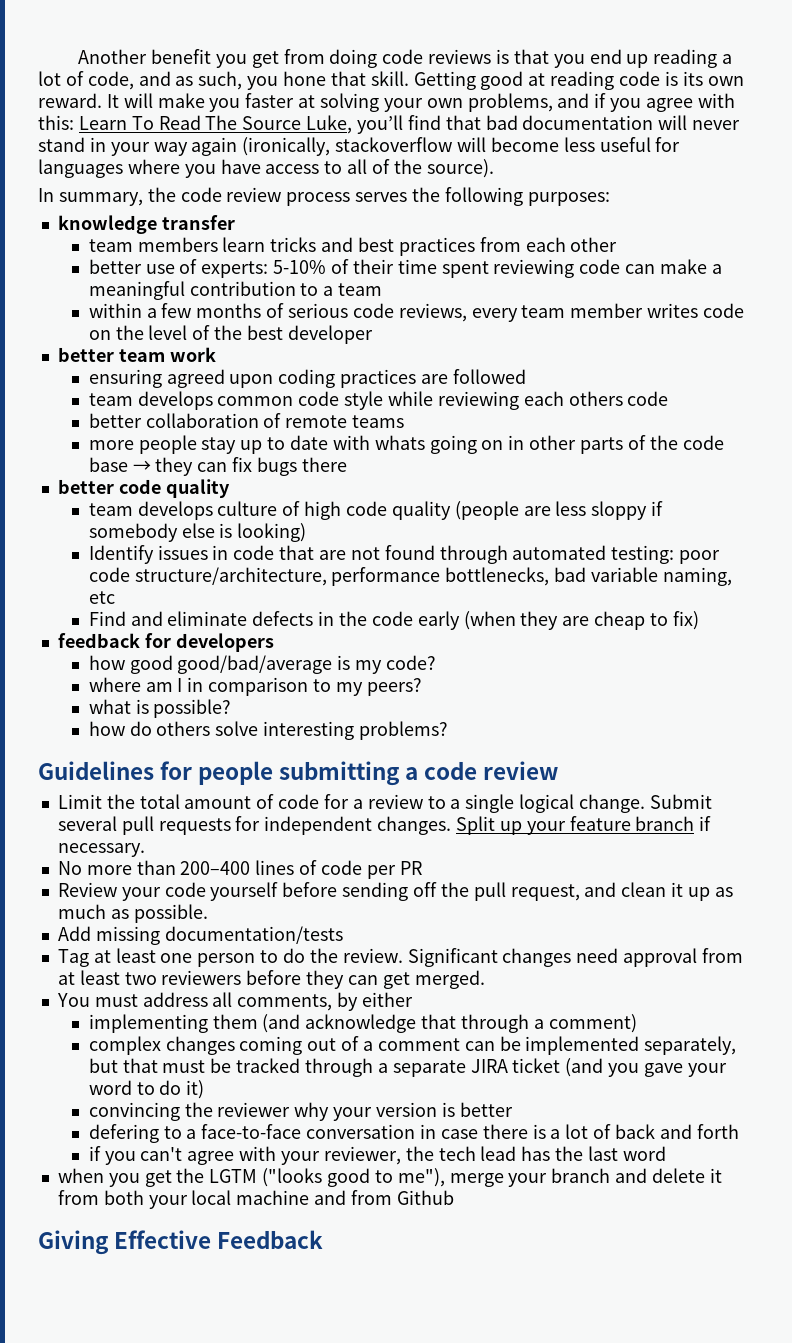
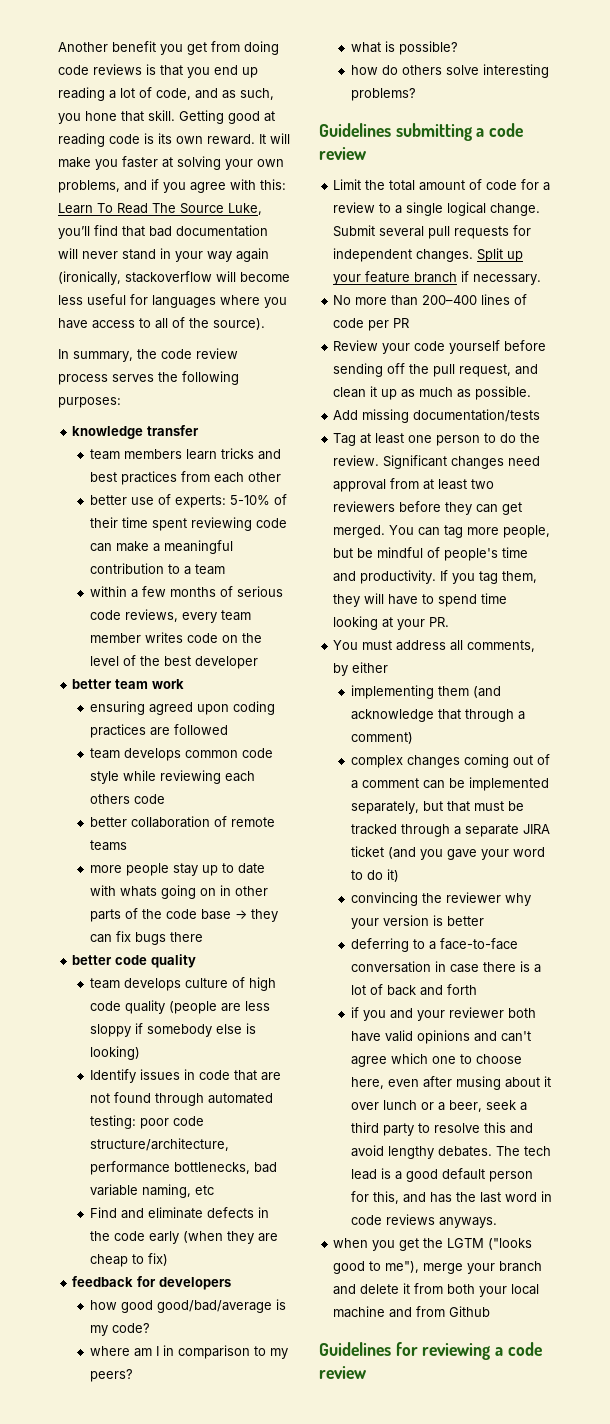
[160,761,274,785] for people -> (391, 130) none
(485, 979) none -> [389,525,551,538] [333,547,529,561] [333,570,538,584] [333,593,508,607] [333,616,450,630] You can tag more people, but be mindful of people's time and productivity. If you tag them, they will have to spend time looking at your PR.
[88,1124,159,1143] defering -> [350,938,409,952] deferring
[140,1146,517,1165] can't agree with your reviewer, the tech lead -> [389,1007,536,1021] [350,1030,531,1044] [350,1053,522,1067] [350,1076,551,1090] [350,1100,527,1112] [350,1122,533,1136] [350,1145,551,1159] [350,1168,533,1182] [350,1191,426,1204] and your reviewer both have valid opinions and can't agree which one to choose here, even after musing about it over lunch or a beer, seek a third party to resolve this and avoid lengthy debates. The tech lead is a good default person for this, and
(666, 1153) none -> [540,1191,552,1202] [350,1214,497,1228] in code reviews anyways.
[38,1230,324,1255] Giving Effective Feedback -> [319,1342,542,1360] [319,1366,366,1379] Guidelines for reviewing a code review

